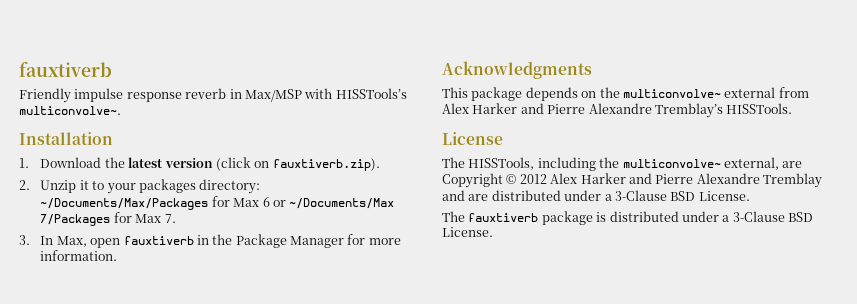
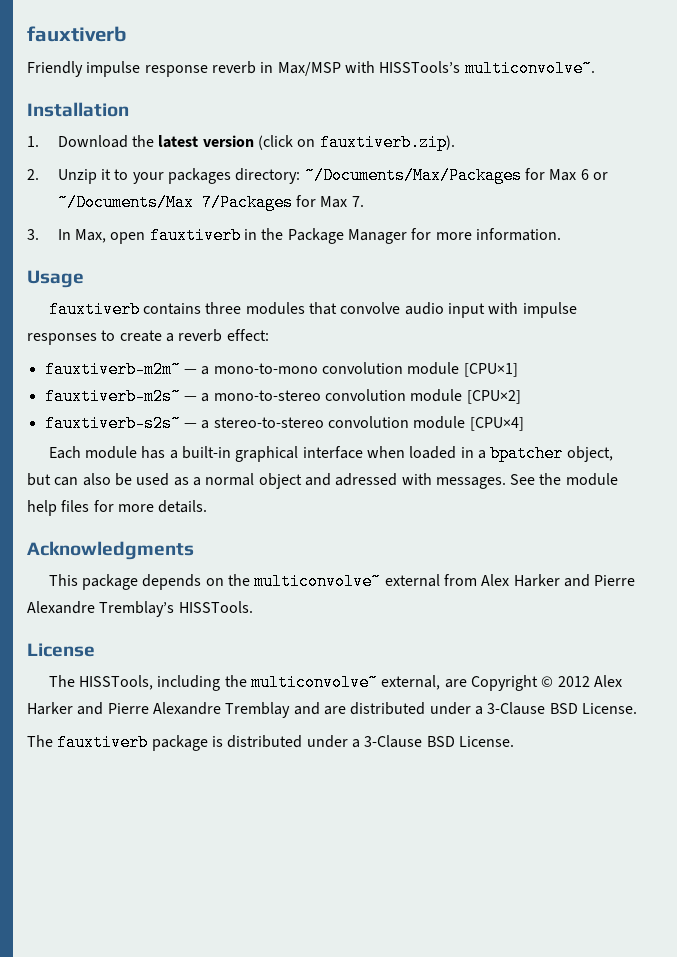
(118, 255) none -> [27,270,84,288] [48,301,577,318] [27,329,269,345] [44,361,518,378] [44,388,521,405] [44,415,524,432] [48,445,613,462] [27,473,618,489] [27,500,208,516] // Usage // fauxtiverb contains three modules that convolve audio input with impulse responses to create a reverb effect: // fauxtiverb-m2m~ — a mono-to-mono convolution module [CPU×1] // fauxtiverb-m2s~ — a mono-to-stereo convolution module [CPU×2] // fauxtiverb-s2s~ — a stereo-to-stereo convolution module [CPU×4] // Each module has a built-in graphical interface when loaded in a bpatcher object, but can also be used as a normal object and adressed with messages. See the module help files for more details.

